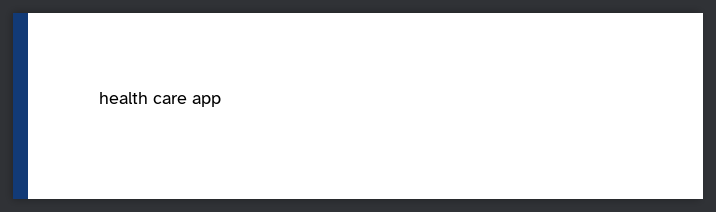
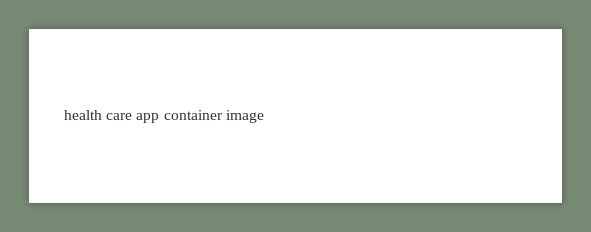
(221, 101) none -> [163,110,264,123] container image

